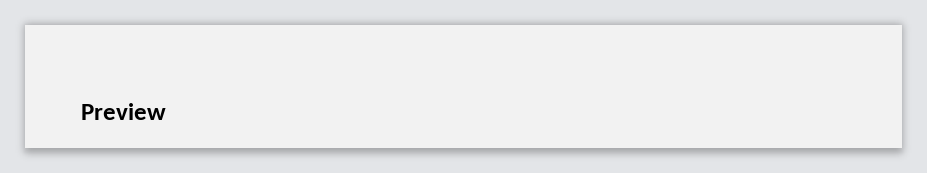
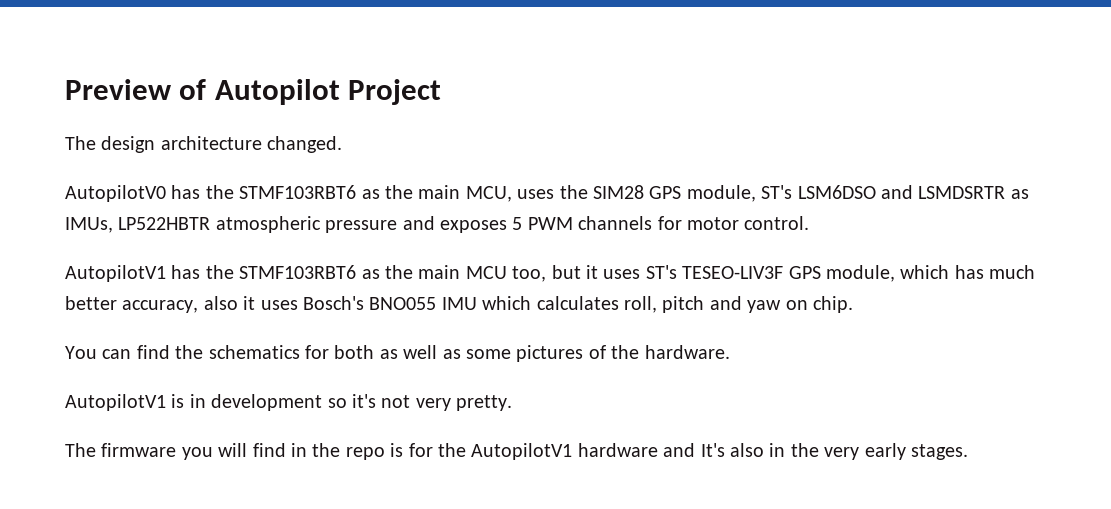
(166, 111) none -> [179,79,442,105] [65,136,343,153] [65,185,1029,202] [65,216,810,233] [65,265,1036,282] [65,296,853,313] [65,345,730,362] [65,394,513,411] [65,443,968,460] of Autopilot Project // The design architecture changed. // AutopilotV0 has the STMF103RBT6 as the main MCU, uses the SIM28 GPS module, ST's LSM6DSO and LSMDSRTR as IMUs, LP522HBTR atmospheric pressure and exposes 5 PWM channels for motor control. // AutopilotV1 has the STMF103RBT6 as the main MCU too, but it uses ST's TESEO-LIV3F GPS module, which has much better accuracy, also it uses Bosch's BNO055 IMU which calculates roll, pitch and yaw on chip. // You can find the schematics for both as well as some pictures of the hardware. // AutopilotV1 is in development so it's not very pretty. // The firmware you will find in the repo is for the AutopilotV1 hardware and It's also in the very early stages.

